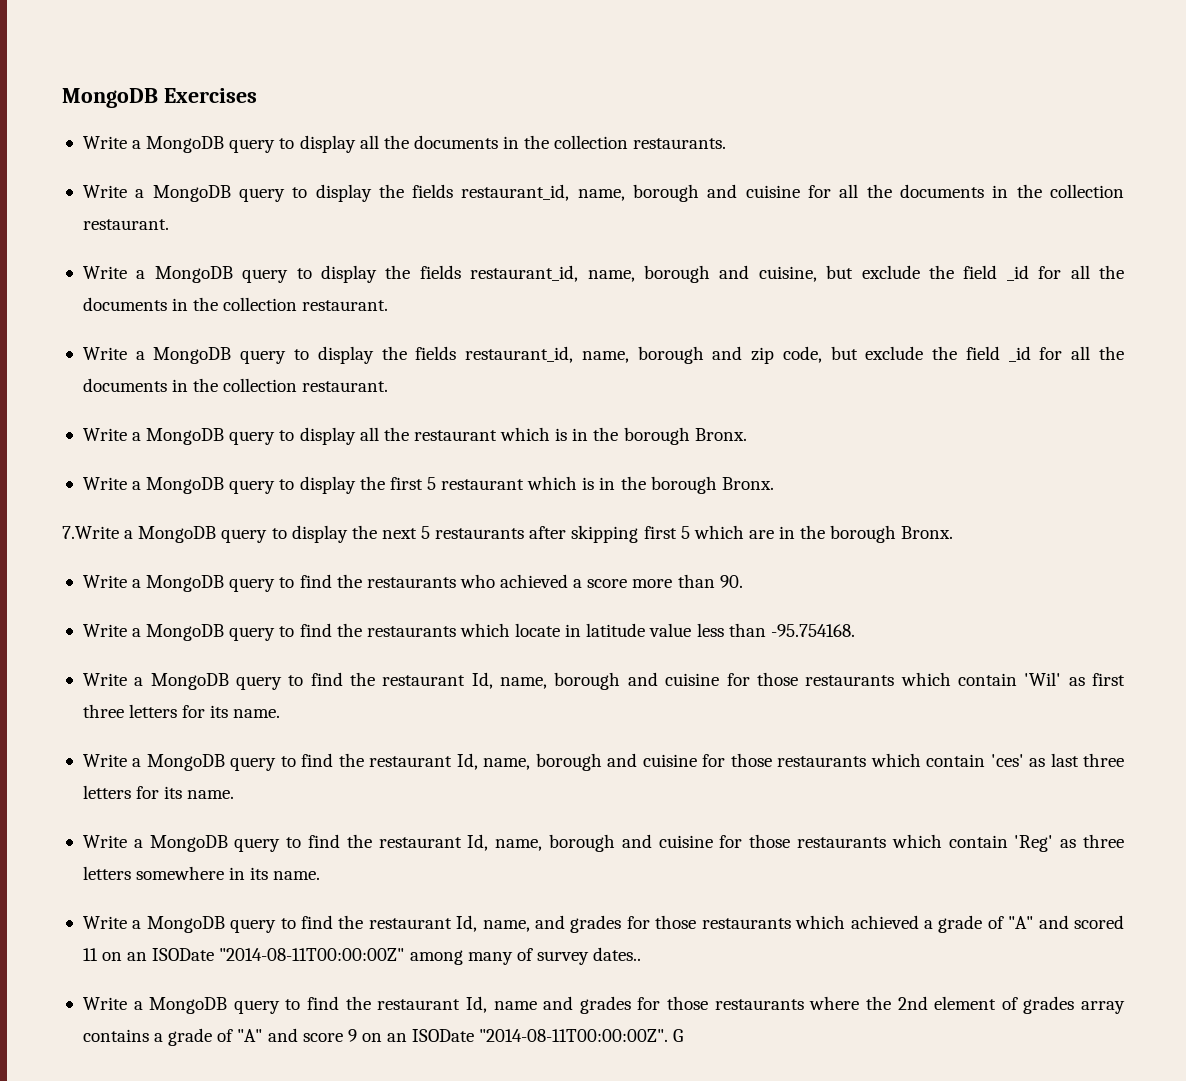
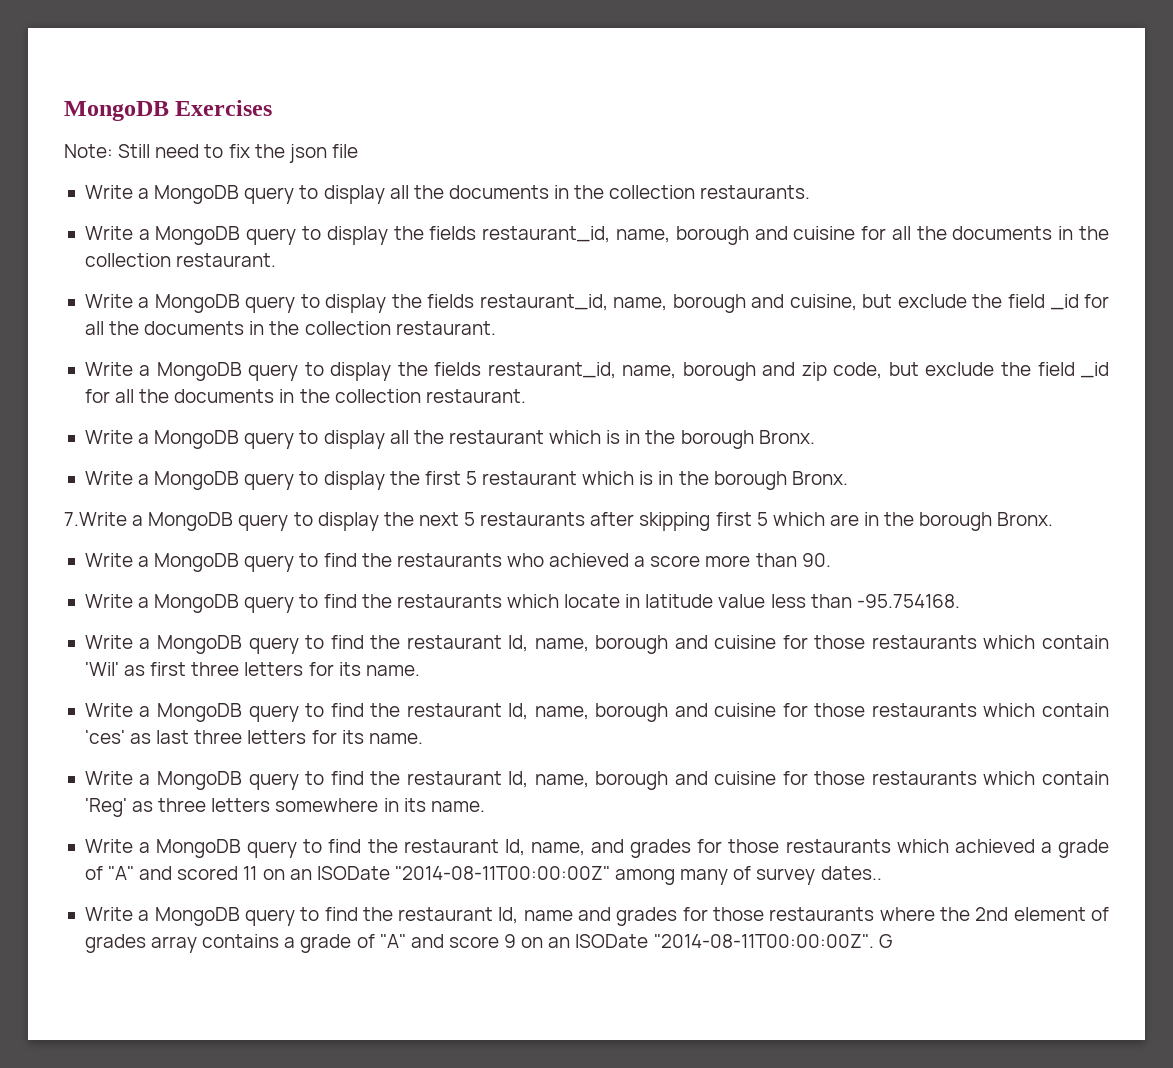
(257, 95) none -> [64,144,358,163] // Note: Still need to fix the json file

